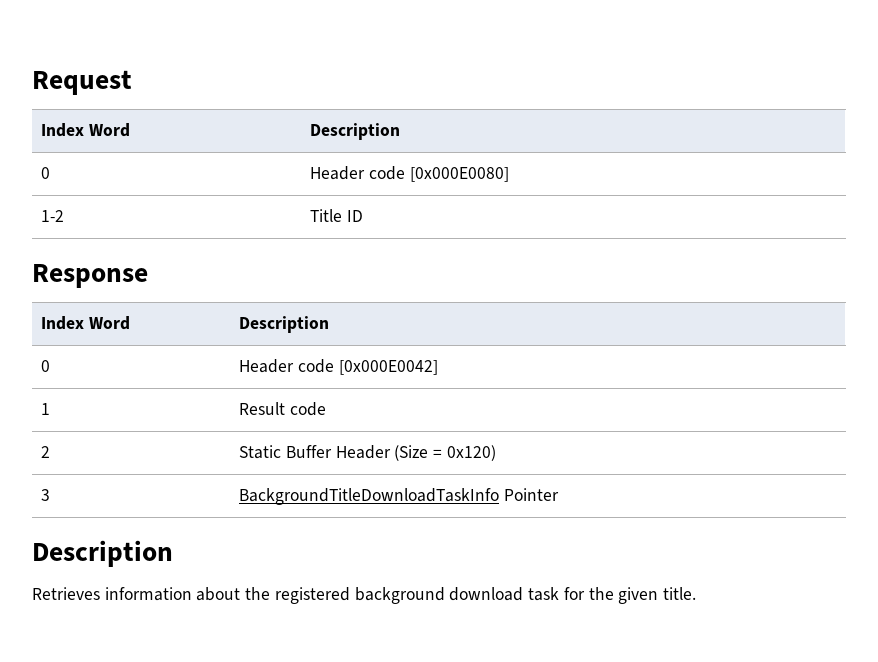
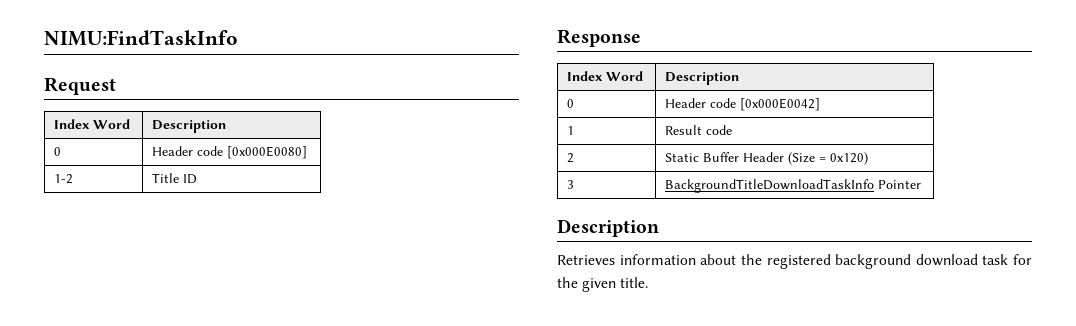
(32, 82) none -> [44,30,238,46] NIMU:FindTaskInfo //

